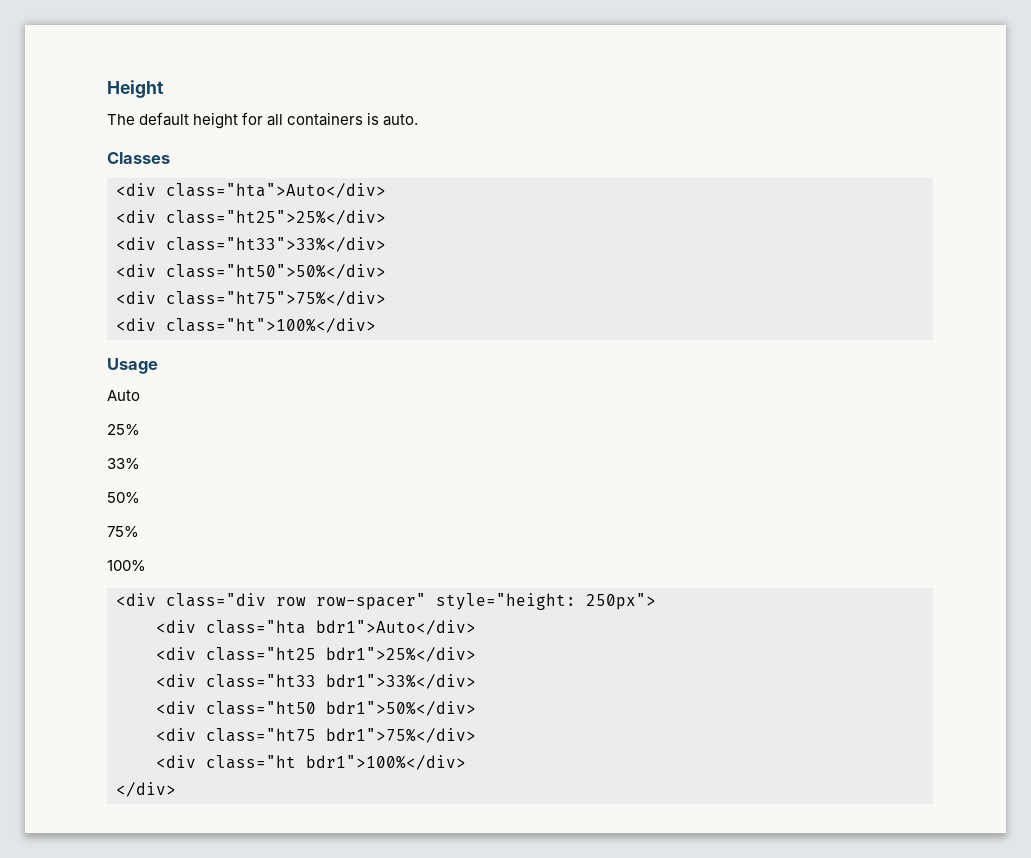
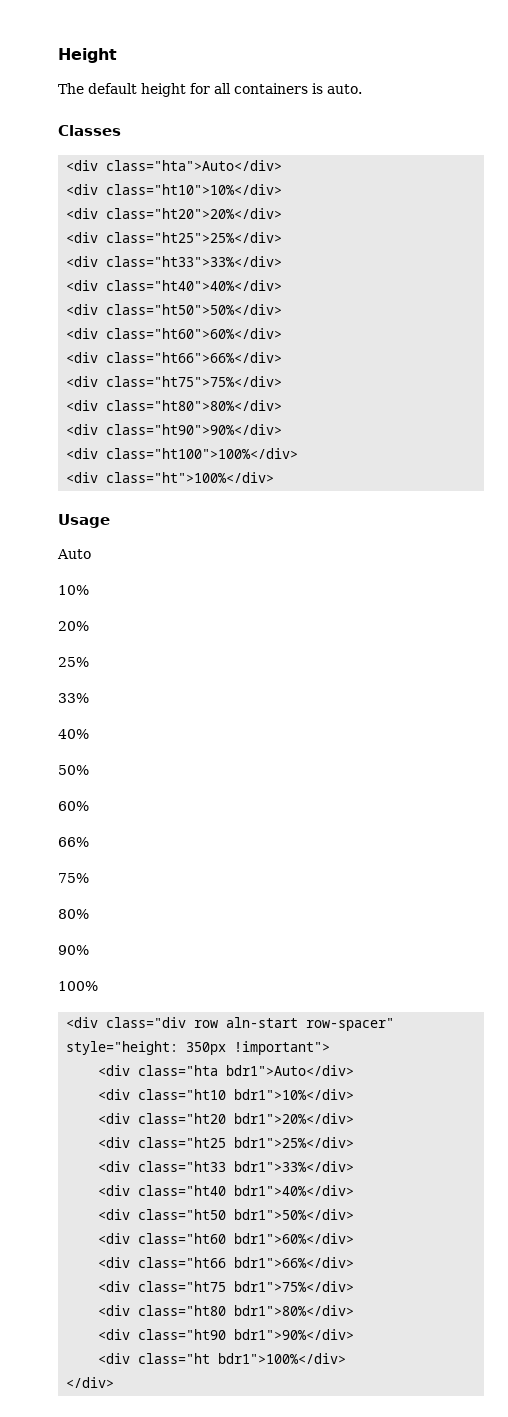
(386, 190) none -> [66,184,283,195] [66,208,283,219] // <div class="ht10">10%</div> // <div class="ht20">20%</div>
(386, 244) none -> [66,280,283,291] // <div class="ht40">40%</div>
[166,291,386,306] class="ht75">75%</div> -> [106,328,283,339] [66,352,283,363] [66,376,283,387] [66,400,283,411] [66,424,283,435] [66,448,299,459] class="ht60">60%</div> // <div class="ht66">66%</div> // <div class="ht75">75%</div> // <div class="ht80">80%</div> // <div class="ht90">90%</div> // <div class="ht100">100%</div>
(140, 395) none -> [58,585,89,595] [58,621,89,631] // 10% // 20%
(140, 463) none -> [58,729,89,739] // 40%
(140, 497) none -> [58,801,89,811] [58,837,89,847] // 60% // 66%
(139, 531) none -> [58,909,89,919] [58,945,89,955] // 80% // 90%
(306, 601) none -> [226,1017,299,1028] aln-start
[586,593,656,610] 250px"> -> [186,1041,331,1055] 350px !important">
(476, 627) none -> [98,1089,355,1100] [98,1113,355,1124] // <div class="ht10 bdr1">10%</div> // <div class="ht20 bdr1">20%</div>
(476, 681) none -> [98,1185,355,1196] // <div class="ht40 bdr1">40%</div>
[206,728,476,743] class="ht75 bdr1">75%</div> -> [138,1233,355,1244] [98,1257,355,1268] [98,1281,355,1292] [98,1305,355,1316] [98,1329,355,1340] class="ht60 bdr1">60%</div> // <div class="ht66 bdr1">66%</div> // <div class="ht75 bdr1">75%</div> // <div class="ht80 bdr1">80%</div> // <div class="ht90 bdr1">90%</div>

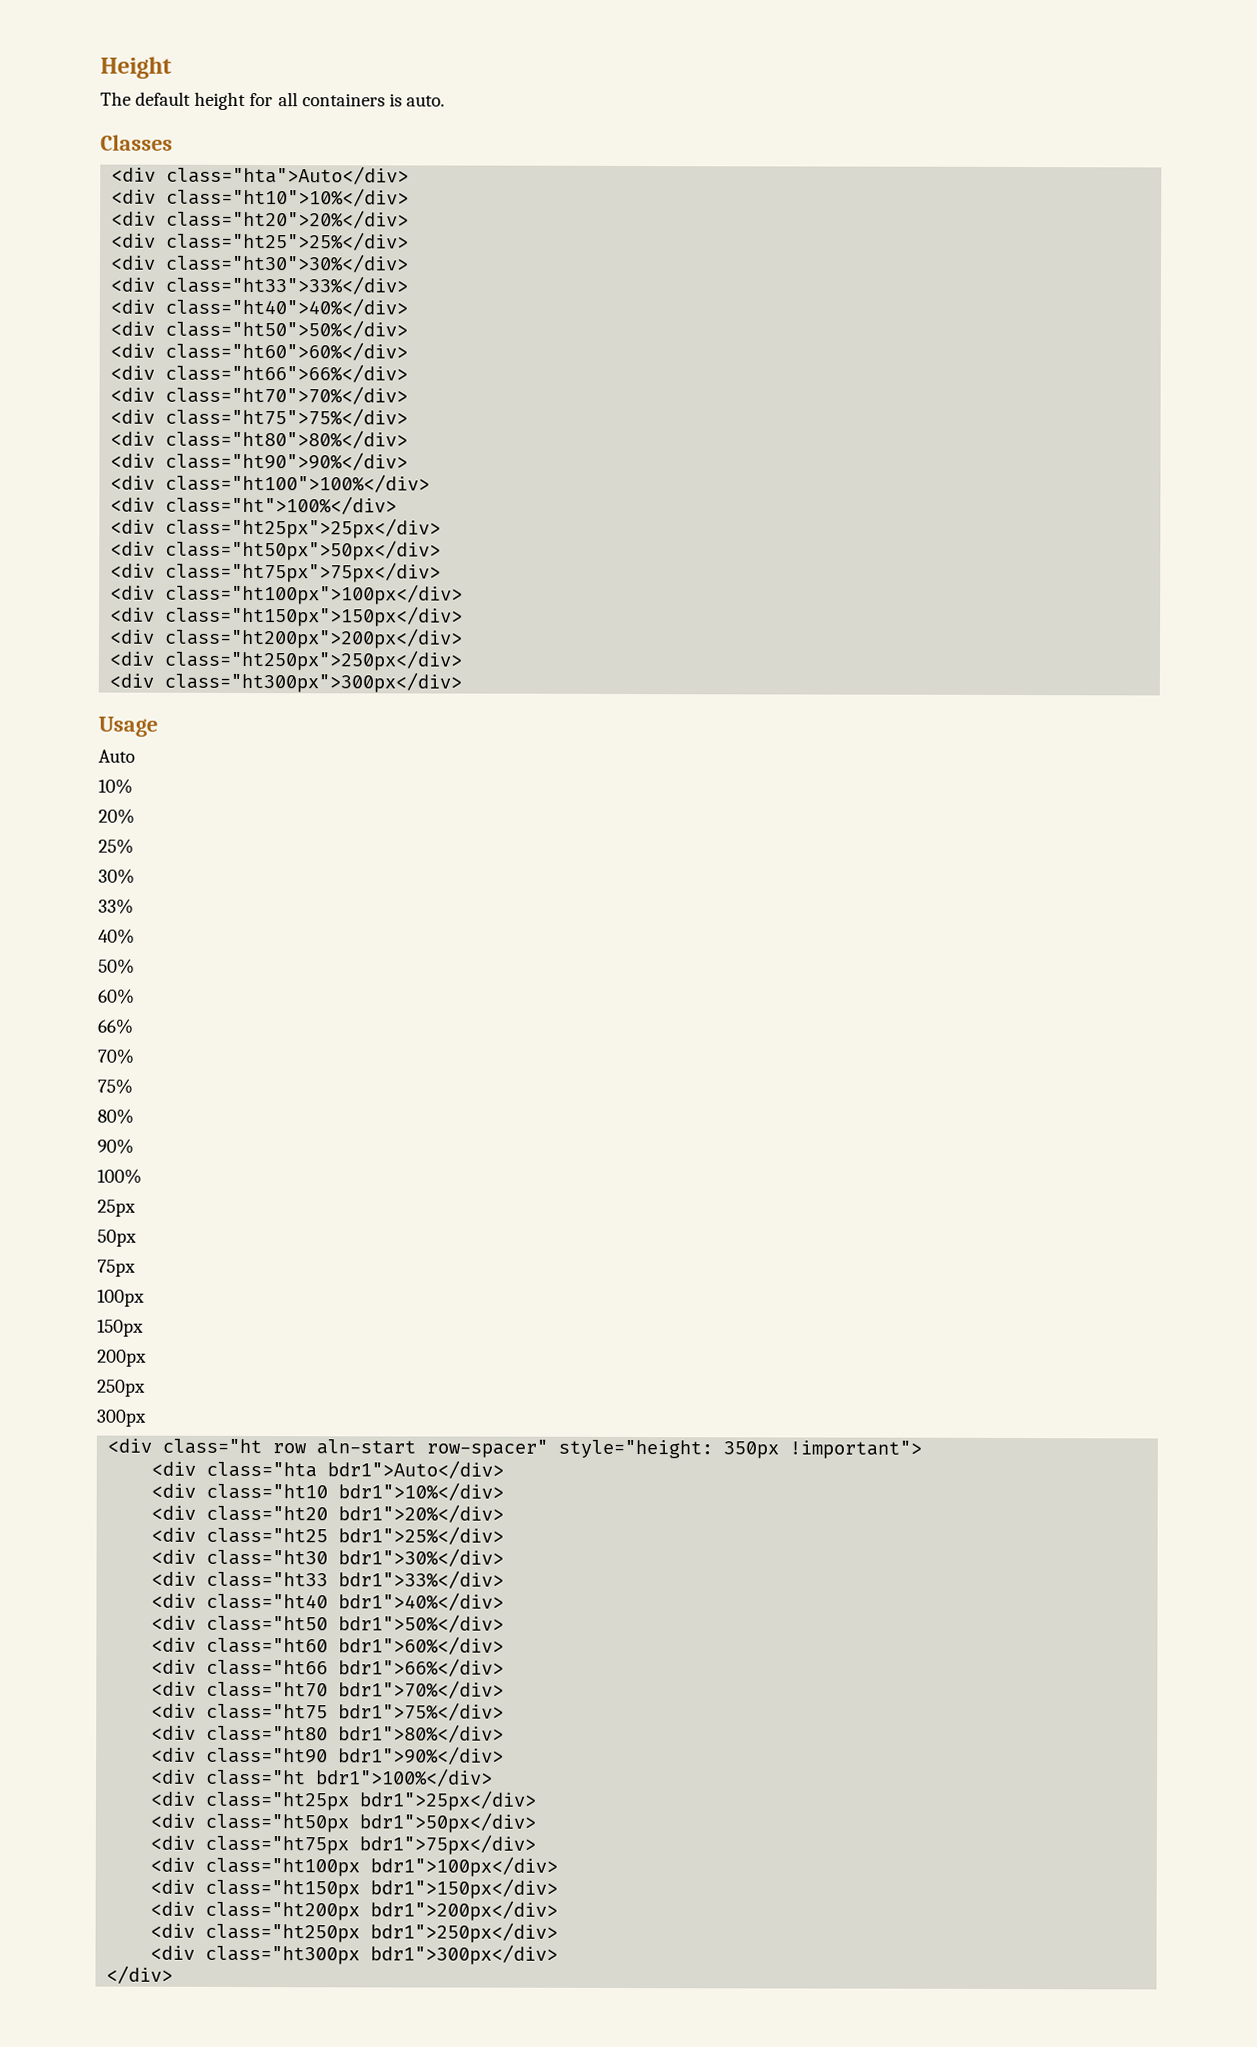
(283, 237) none -> [110,253,410,273] // <div class="ht30">30%</div>
(283, 357) none -> [110,385,409,405] // <div class="ht70">70%</div>
(275, 477) none -> [110,517,442,539] [110,539,442,561] [110,561,442,583] [110,583,464,605] [110,605,464,627] [109,627,464,649] [109,649,463,671] [109,671,463,693] // <div class="ht25px">25px</div> // <div class="ht50px">50px</div> // <div class="ht75px">75px</div> // <div class="ht100px">100px</div> // <div class="ht150px">150px</div> // <div class="ht200px">200px</div> // <div class="ht250px">250px</div> // <div class="ht300px">300px</div>
(89, 662) none -> [98,868,135,884] // 30%
(89, 842) none -> [97,1048,134,1064] // 70%
[66,1017,187,1028] // <div class="div -> [97,1199,136,1217] [97,1229,137,1247] [97,1259,136,1277] [97,1289,145,1307] [97,1319,144,1337] [97,1349,147,1367] [97,1379,146,1397] [96,1409,146,1427] [107,1438,263,1455] // 25px // 50px // 75px // 100px // 150px // 200px // 250px // 300px // <div class="ht
(355, 1142) none -> [151,1548,505,1567] // <div class="ht30 bdr1">30%</div>
(355, 1262) none -> [151,1680,505,1699] // <div class="ht70 bdr1">70%</div>
(347, 1358) none -> [150,1790,537,1811] [150,1812,537,1833] [150,1834,537,1855] [150,1856,559,1877] [150,1878,559,1899] [150,1900,559,1921] [150,1922,559,1943] [150,1944,559,1965] // <div class="ht25px bdr1">25px</div> // <div class="ht50px bdr1">50px</div> // <div class="ht75px bdr1">75px</div> // <div class="ht100px bdr1">100px</div> // <div class="ht150px bdr1">150px</div> // <div class="ht200px bdr1">200px</div> // <div class="ht250px bdr1">250px</div> // <div class="ht300px bdr1">300px</div>

